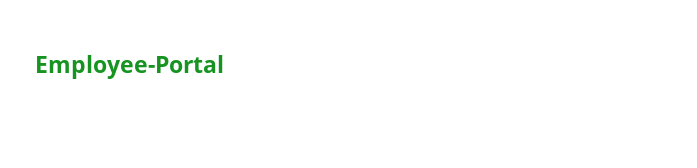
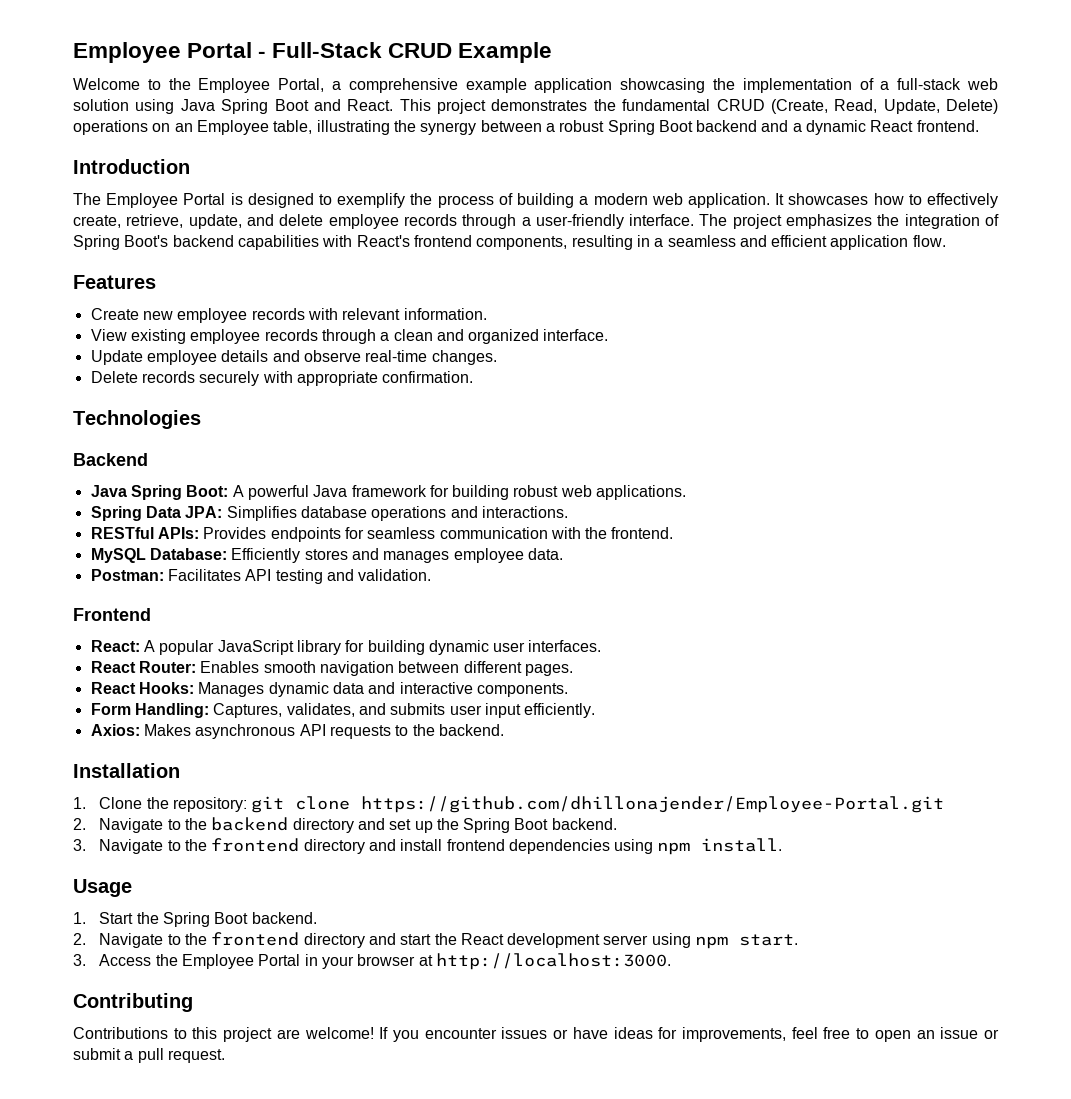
[35,55,224,79] Employee-Portal -> [73,42,553,63] [73,78,998,93] [73,99,998,114] [73,120,979,135] [73,159,190,174] [73,193,999,208] [73,214,999,229] [73,235,946,250] [73,275,156,289] [90,308,487,323] [90,329,609,344] [90,350,497,365] [90,371,474,386] [73,410,201,429] [73,453,148,466] [90,485,687,500] [90,506,568,521] [90,527,674,542] [90,548,563,563] [90,569,432,584] [73,608,151,621] [90,640,602,655] [90,661,573,676] [90,682,568,697] [90,703,596,718] [90,724,504,739] [73,763,180,778] [73,796,945,813] [73,817,617,833] [73,838,783,855] [73,879,132,897] [73,912,317,927] [73,932,799,949] [73,953,671,970] [73,993,193,1012] [73,1027,999,1042] [73,1048,225,1063] Employee Portal - Full-Stack CRUD Example // Welcome to the Employee Portal, a comprehensive example application showcasing the implementation of a full-stack web solution using Java Spring Boot and React. This project demonstrates the fundamental CRUD (Create, Read, Update, Delete) operations on an Employee table, illustrating the synergy between a robust Spring Boot backend and a dynamic React frontend. // Introduction // The Employee Portal is designed to exemplify the process of building a modern web application. It showcases how to effectively create, retrieve, update, and delete employee records through a user-friendly interface. The project emphasizes the integration of Spring Boot's backend capabilities with React's frontend components, resulting in a seamless and efficient application flow. // Features // Create new employee records with relevant information. // View existing employee records through a clean and organized interface. // Update employee details and observe real-time changes. // Delete records securely with appropriate confirmation. // Technologies // Backend // Java Spring Boot: A powerful Java framework for building robust web applications. // Spring Data JPA: Simplifies database operations and interactions. // RESTful APIs: Provides endpoints for seamless communication with the frontend. // MySQL Database: Efficiently stores and manages employee data. // Postman: Facilitates API testing and validation. // Frontend // React: A popular JavaScript library for building dynamic user interfaces. // React Router: Enables smooth navigation between different pages. // React Hooks: Manages dynamic data and interactive components. // Form Handling: Captures, validates, and submits user input efficiently. // Axios: Makes asynchronous API requests to the backend. // Installation // 1. Clone the repository: git clone https://github.com/dhillonajender/Employee-Portal.git // 2. Navigate to the backend directory and set up the Spring Boot backend. // 3. Navigate to the frontend directory and install frontend dependencies using npm install. // Usage // 1. Start the Spring Boot backend. // 2. Navigate to the frontend directory and start the React development server using npm start. // 3. Access the Employee Portal in your browser at http://localhost:3000. // Contributing // Contributions to this project are welcome! If you encounter issues or have ideas for improvements, feel free to open an issue or submit a pull request.

